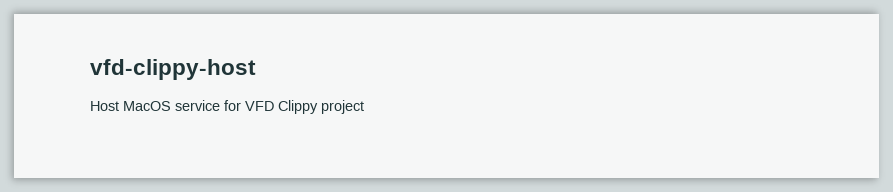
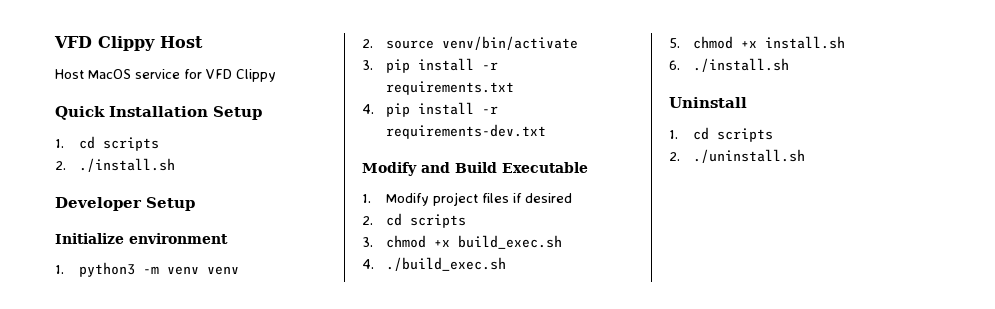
[90,59,256,80] vfd-clippy-host -> [54,36,203,51] VFD Clippy Host
[321,100,364,114] project -> [55,106,262,120] [55,136,160,151] [55,158,176,172] [55,197,195,211] [55,233,228,244] [55,262,240,277] [362,36,579,50] [362,58,499,73] [386,81,515,95] [362,102,499,117] [386,124,547,139] [362,162,588,176] [362,192,573,206] [362,213,467,228] [362,235,563,249] [362,257,507,271] [669,36,846,49] [669,58,790,72] [669,97,747,108] [669,127,774,142] [669,149,806,163] // Quick Installation Setup // 1. cd scripts // 2. ./install.sh // Developer Setup // Initialize environment // 1. python3 -m venv venv // 2. source venv/bin/activate // 3. pip install -r requirements.txt // 4. pip install -r requirements-dev.txt // Modify and Build Executable // 1. Modify project files if desired // 2. cd scripts // 3. chmod +x build_exec.sh // 4. ./build_exec.sh // 5. chmod +x install.sh // 6. ./install.sh // Uninstall // 1. cd scripts // 2. ./uninstall.sh

